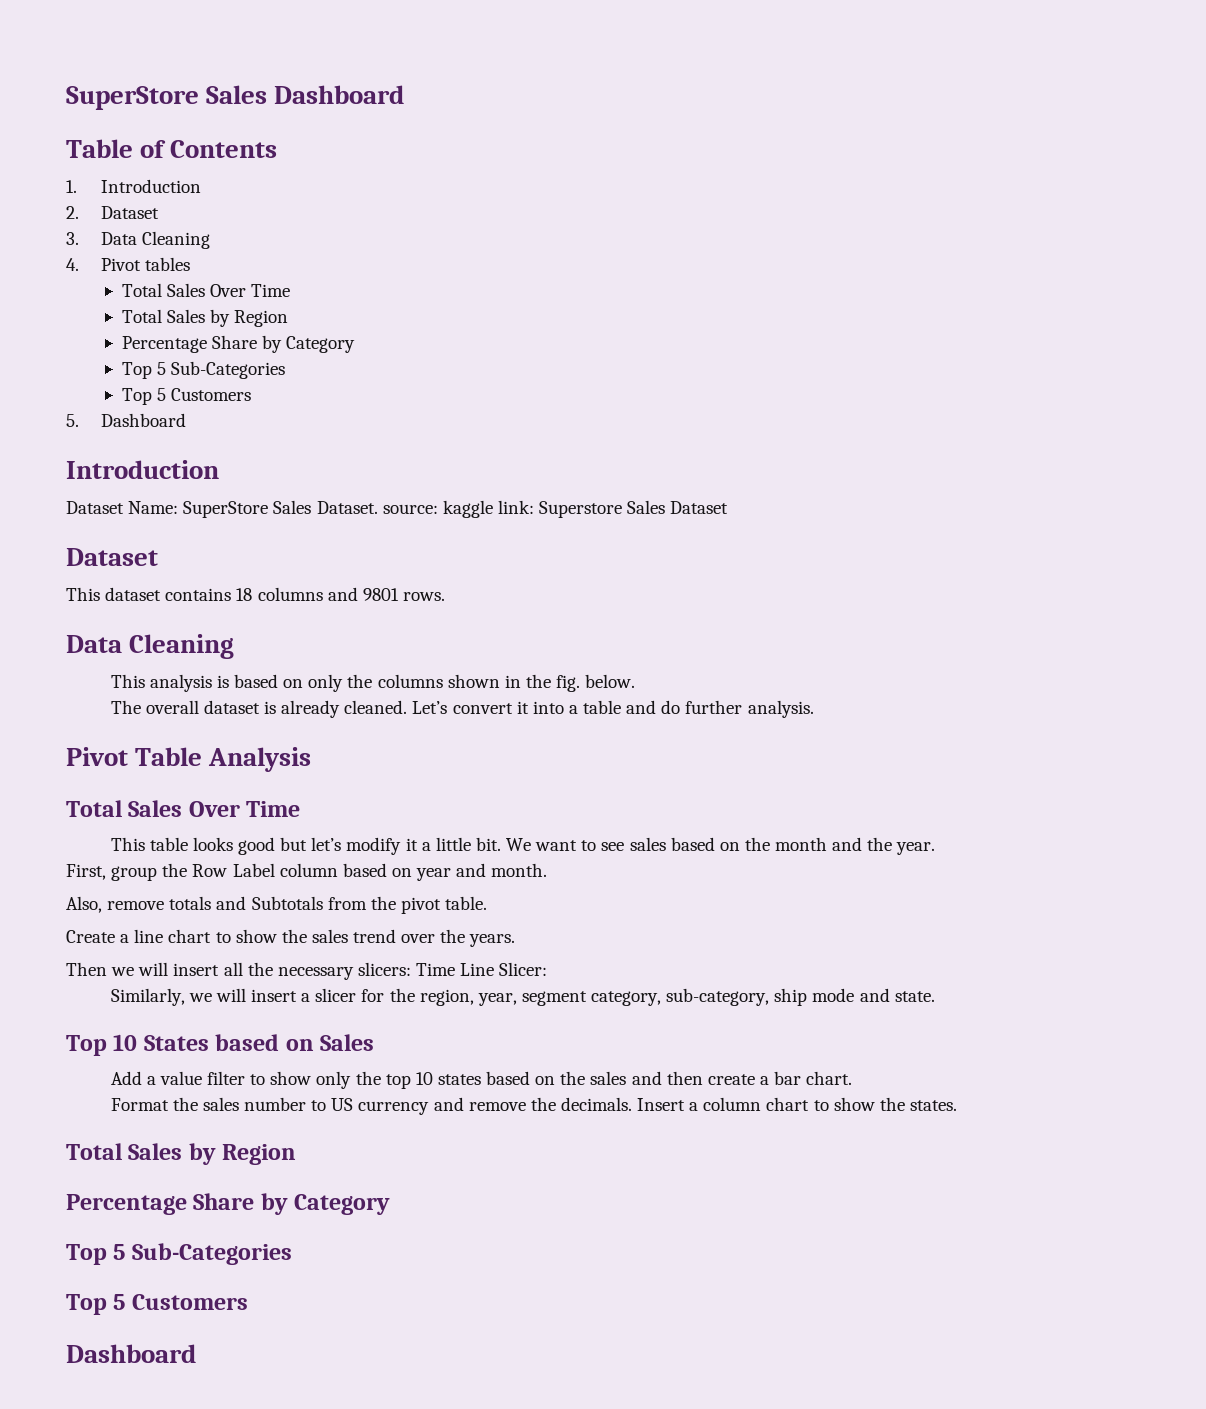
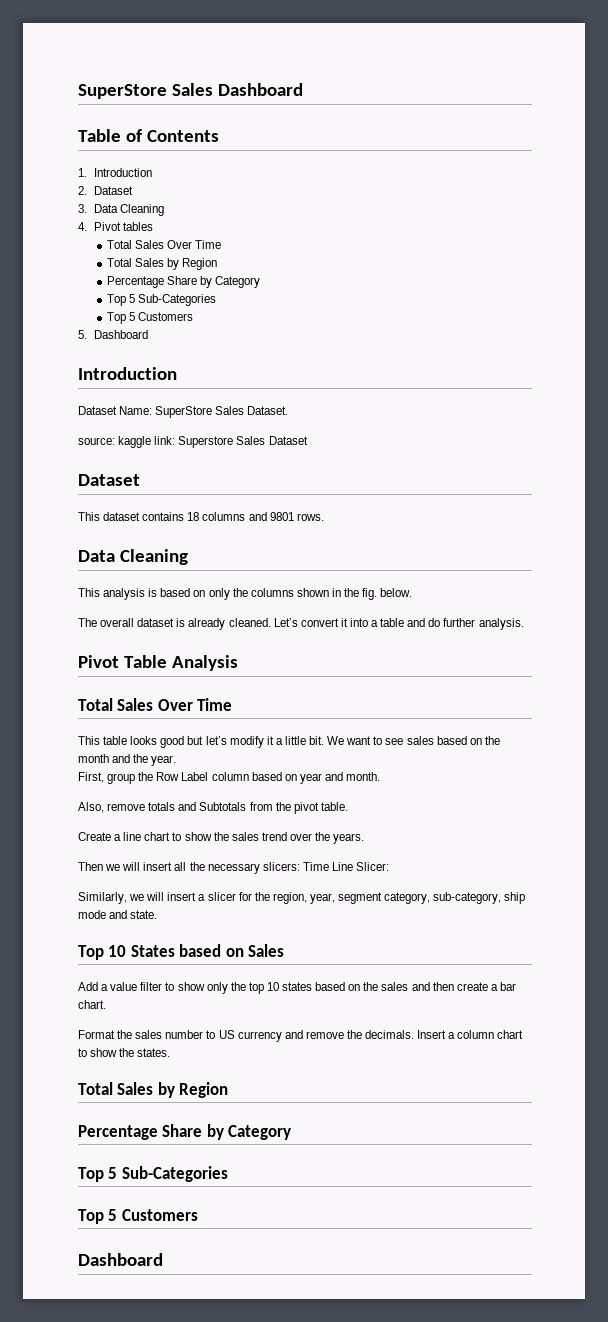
(378, 507) none -> (289, 410) //

